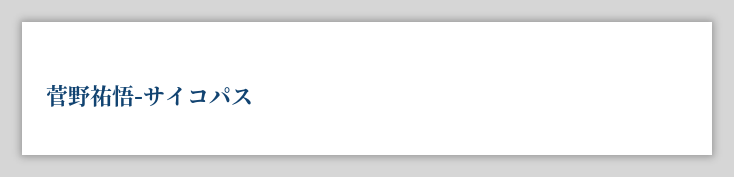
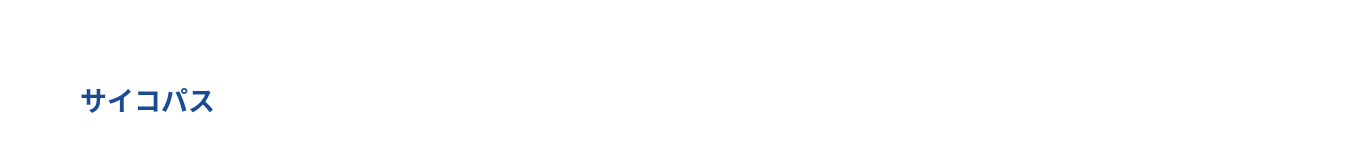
[46,84,143,107] 菅野祐悟- -> (80, 100) none

